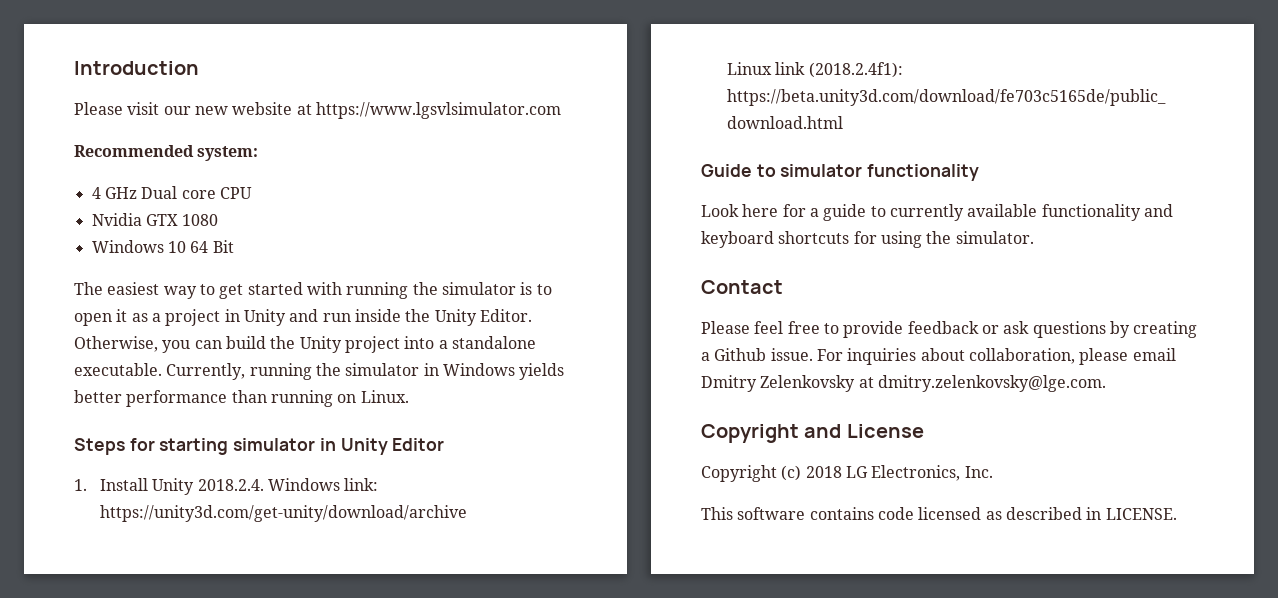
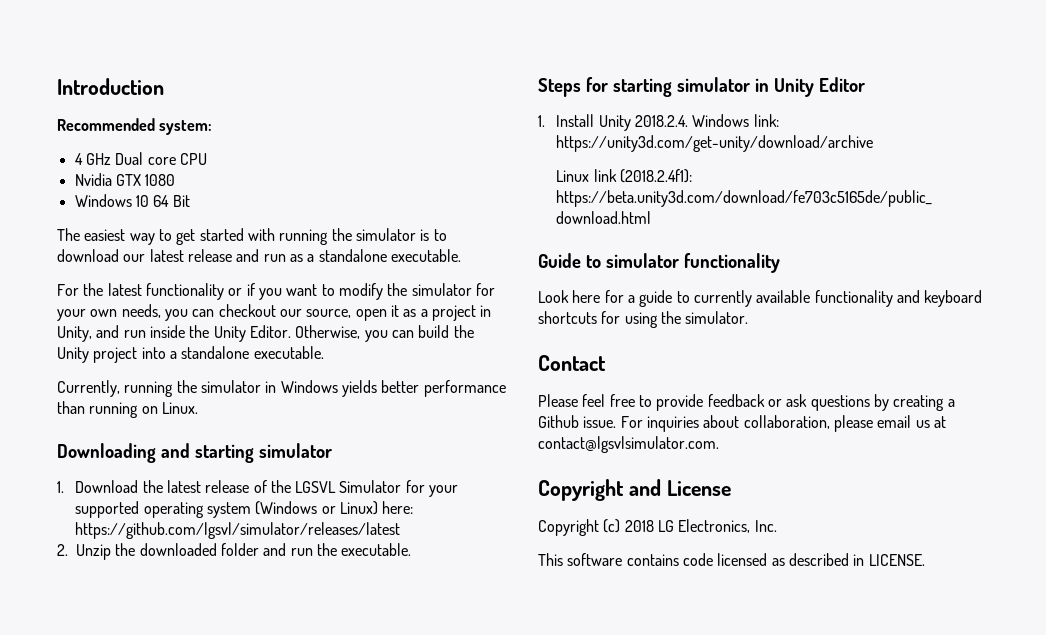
[74,102,561,119] // Please visit our new website at https://www.lgsvlsimulator.com -> (164, 86) none
(552, 289) none -> [57,249,461,262] [57,283,495,300] [57,304,352,321] download our latest release and run as a standalone executable. // For the latest functionality or if you want to modify the simulator for your own needs, you can checkout our source,
[243,309,286,326] Unity -> [57,326,92,342] Unity,
(162, 369) none -> (324, 352) //
(409, 396) none -> [57,443,332,463] [57,480,459,497] [75,501,414,518] [75,522,401,539] [57,543,412,560] // Downloading and starting simulator // 1. Download the latest release of the LGSVL Simulator for your supported operating system (Windows or Linux) here: https://github.com/lgsvl/simulator/releases/latest // 2. Unzip the downloaded folder and run the executable.
[701,375,1106,392] Dmitry Zelenkovsky at dmitry.zelenkovsky@lge.com. -> [915,416,946,428] [538,436,719,453] us at contact@lgsvlsimulator.com.

